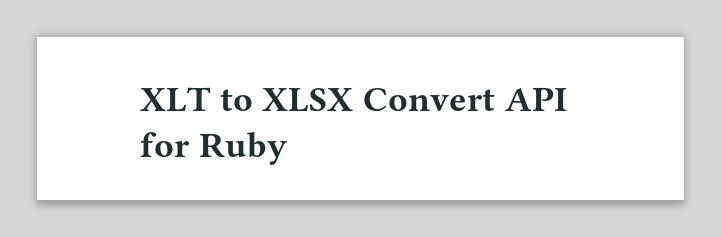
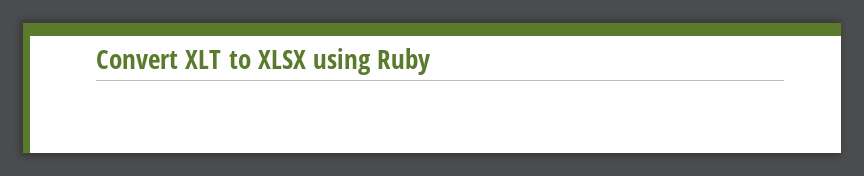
(140, 99) none -> [96,50,178,69] Convert
[363,87,567,111] [140,132,189,157] Convert API for -> [313,48,372,75] using

